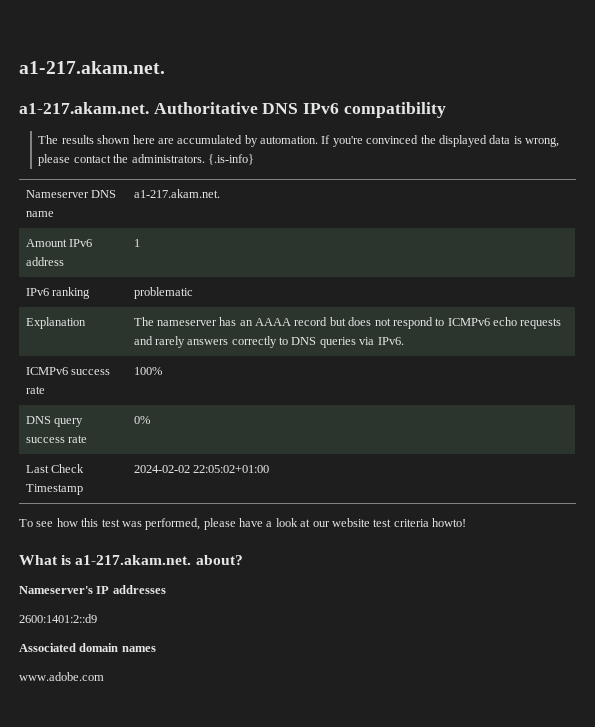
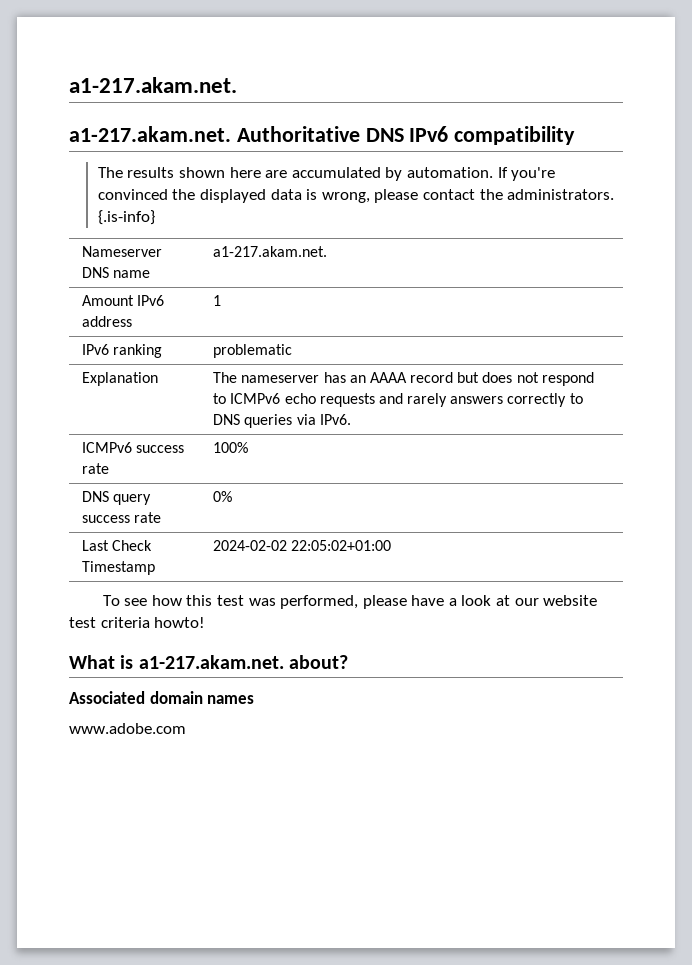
[19,585,166,594] [19,614,97,623] // Nameserver's IP addresses // 2600:1401:2::d9 -> (349, 662) none

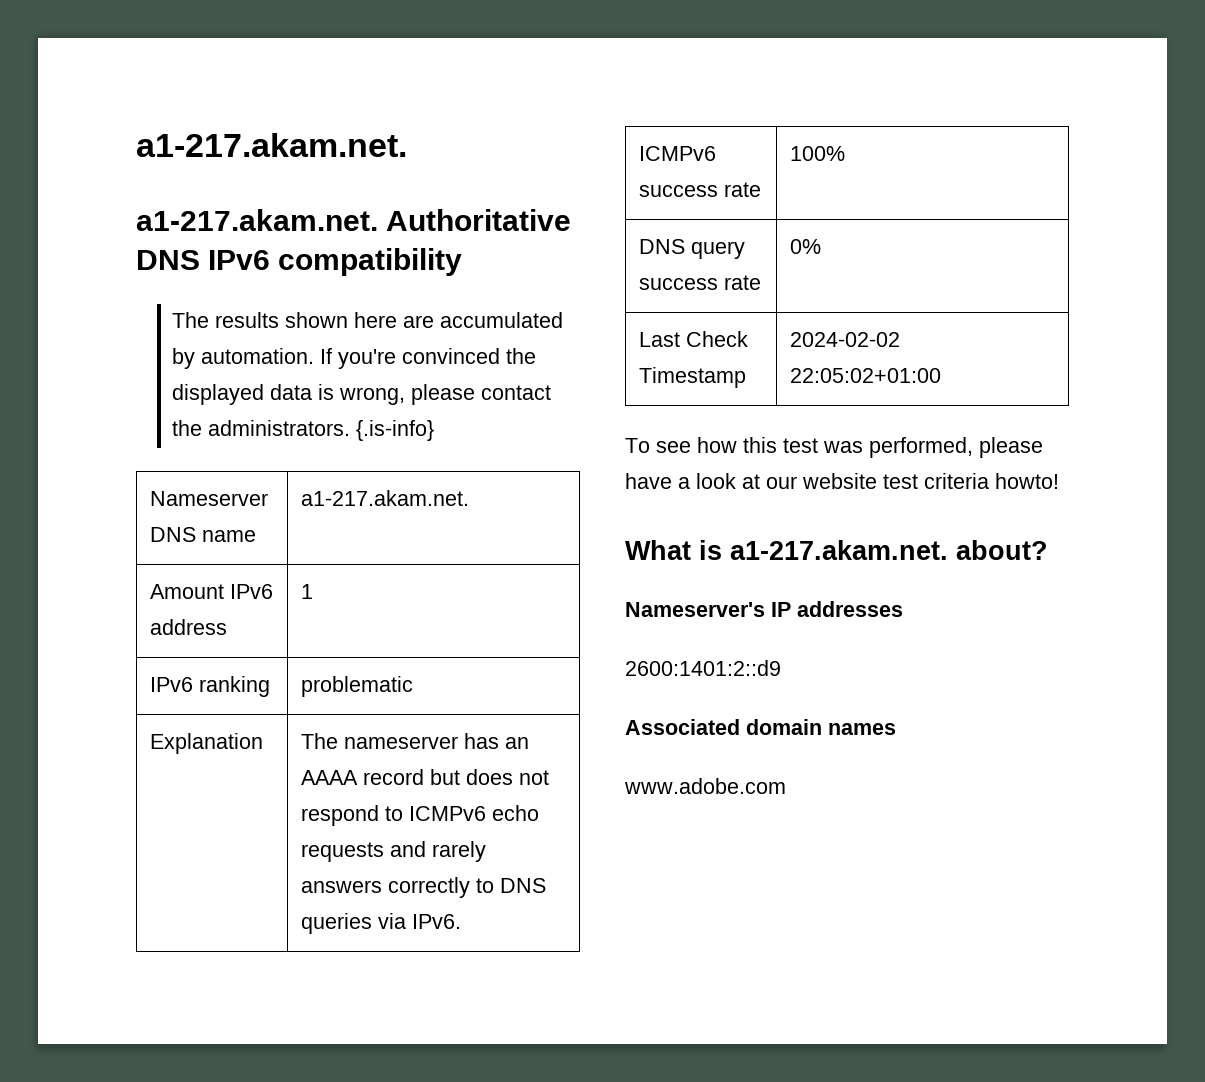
(349, 662) none -> [625,601,903,617] [625,660,781,676] // Nameserver's IP addresses // 2600:1401:2::d9

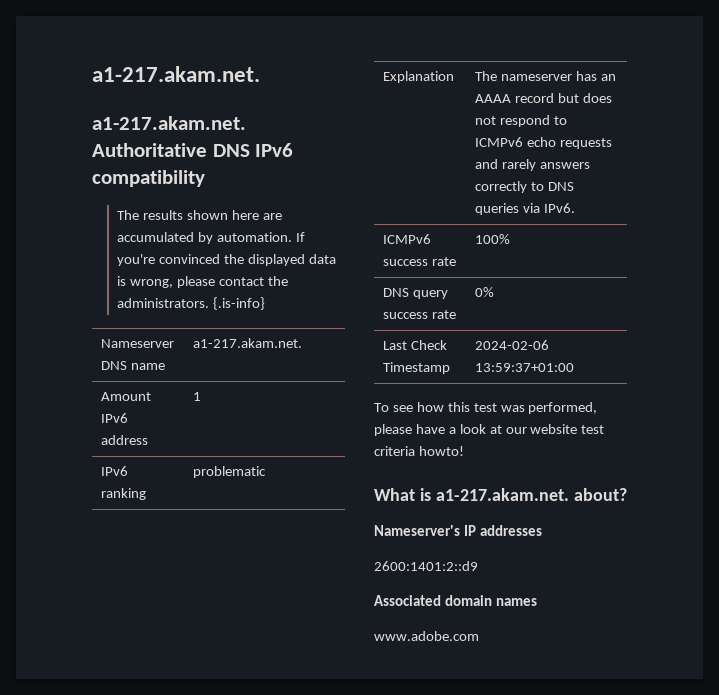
[789,332,900,347] [789,368,941,383] 2024-02-02 22:05:02+01:00 -> [475,340,550,350] [475,363,575,372] 2024-02-06 13:59:37+01:00

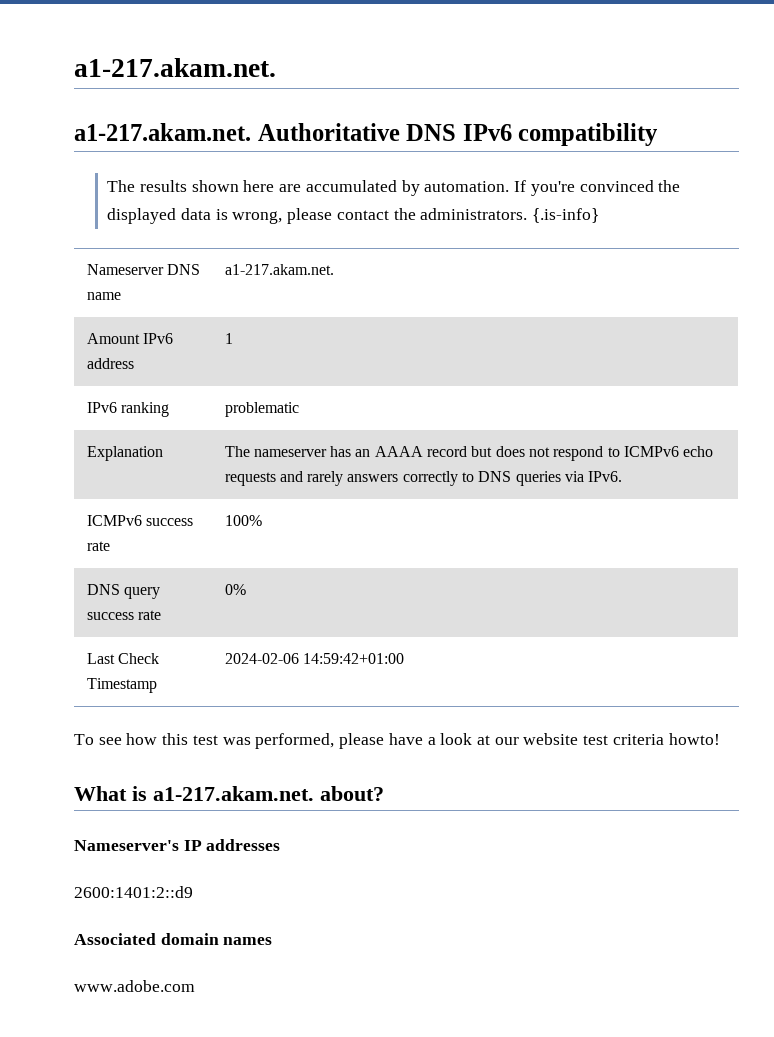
[475,363,575,372] 13:59:37+01:00 -> [302,653,404,664] 14:59:42+01:00

